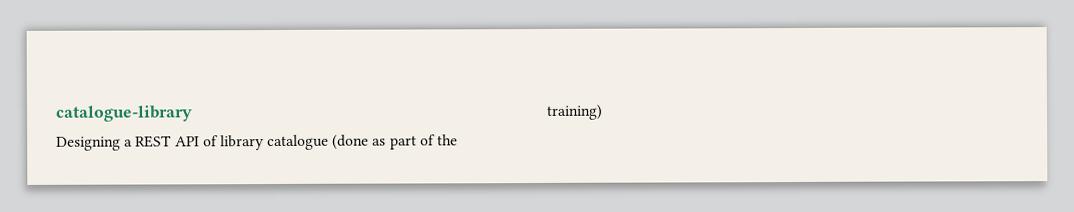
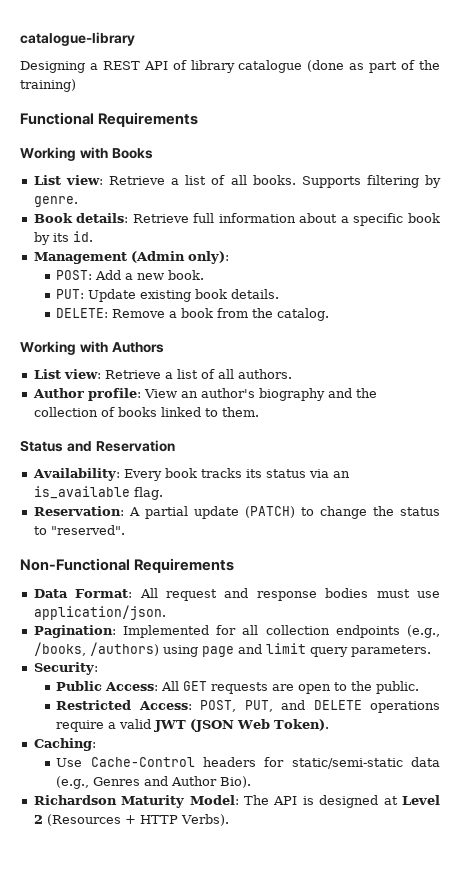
(603, 112) none -> [20,112,199,127] [20,147,153,161] [33,175,441,188] [33,196,78,207] [33,213,440,226] [33,231,93,245] [33,251,229,264] [56,270,205,280] [56,289,280,302] [56,308,330,321] [20,341,164,355] [33,369,292,379] [32,388,377,401] [33,407,259,417] [20,440,175,452] [32,468,350,481] [33,486,163,500] [33,506,440,519] [33,525,125,535] [20,558,235,573] [33,588,440,601] [33,605,166,620] [33,625,440,638] [33,642,431,657] [33,662,98,675] [56,681,420,694] [56,700,441,713] [56,719,330,732] [33,738,96,751] [56,757,441,769] [56,776,252,789] [33,795,440,808] [33,814,229,826] // Functional Requirements // Working with Books // List view: Retrieve a list of all books. Supports filtering by genre. // Book details: Retrieve full information about a specific book by its id. // Management (Admin only): // POST: Add a new book. // PUT: Update existing book details. // DELETE: Remove a book from the catalog. // Working with Authors // List view: Retrieve a list of all authors. // Author profile: View an author's biography and the collection of books linked to them. // Status and Reservation // Availability: Every book tracks its status via an is_available flag. // Reservation: A partial update (PATCH) to change the status to "reserved". // Non-Functional Requirements // Data Format: All request and response bodies must use application/json. // Pagination: Implemented for all collection endpoints (e.g., /books, /authors) using page and limit query parameters. // Security: // Public Access: All GET requests are open to the public. // Restricted Access: POST, PUT, and DELETE operations require a valid JWT (JSON Web Token). // Caching: // Use Cache-Control headers for static/semi-static data (e.g., Genres and Author Bio). // Richardson Maturity Model: The API is designed at Level 2 (Resources + HTTP Verbs).

